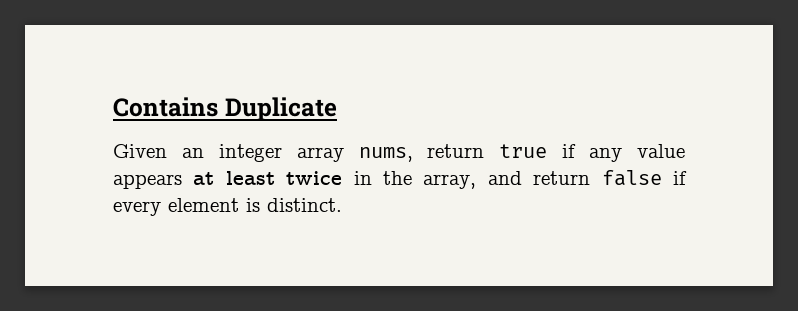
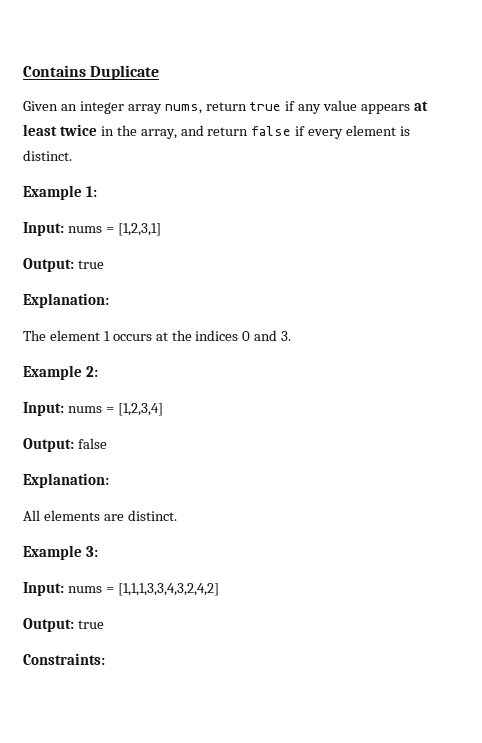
(342, 205) none -> [23,185,97,200] [23,222,161,236] [23,258,104,272] [23,293,109,308] [23,330,292,341] [23,365,98,380] [23,402,163,416] [23,438,107,452] [23,473,109,488] [23,510,177,521] [23,545,98,560] [23,582,219,596] [23,618,104,632] [23,653,105,665] // Example 1: // Input: nums = [1,2,3,1] // Output: true // Explanation: // The element 1 occurs at the indices 0 and 3. // Example 2: // Input: nums = [1,2,3,4] // Output: false // Explanation: // All elements are distinct. // Example 3: // Input: nums = [1,1,1,3,3,4,3,2,4,2] // Output: true // Constraints:

